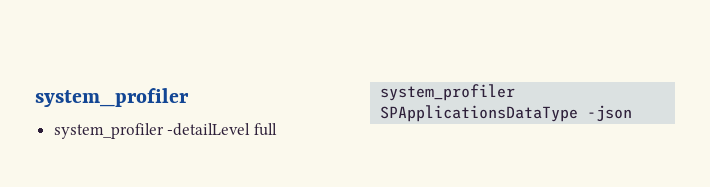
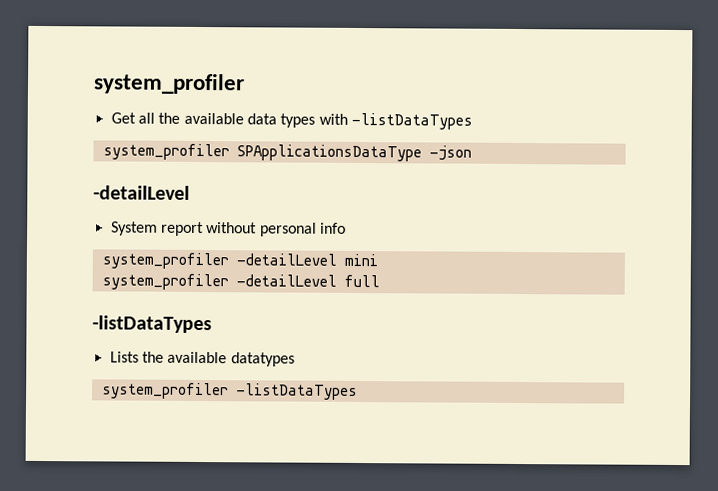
[53,123,277,139] [380,84,516,101] [380,105,633,122] system_profiler -detailLevel full // system_profiler SPApplicationsDataType -json -> [110,112,473,130] [102,143,472,162] [93,185,190,200] [110,221,346,237] [101,252,378,270] [101,273,380,291] [92,315,212,334] [109,351,295,367] [101,382,358,400] Get all the available data types with -listDataTypes // system_profiler SPApplicationsDataType -json // -detailLevel // System report without personal info // system_profiler -detailLevel mini // system_profiler -detailLevel full // -listDataTypes // Lists the available datatypes // system_profiler -listDataTypes

